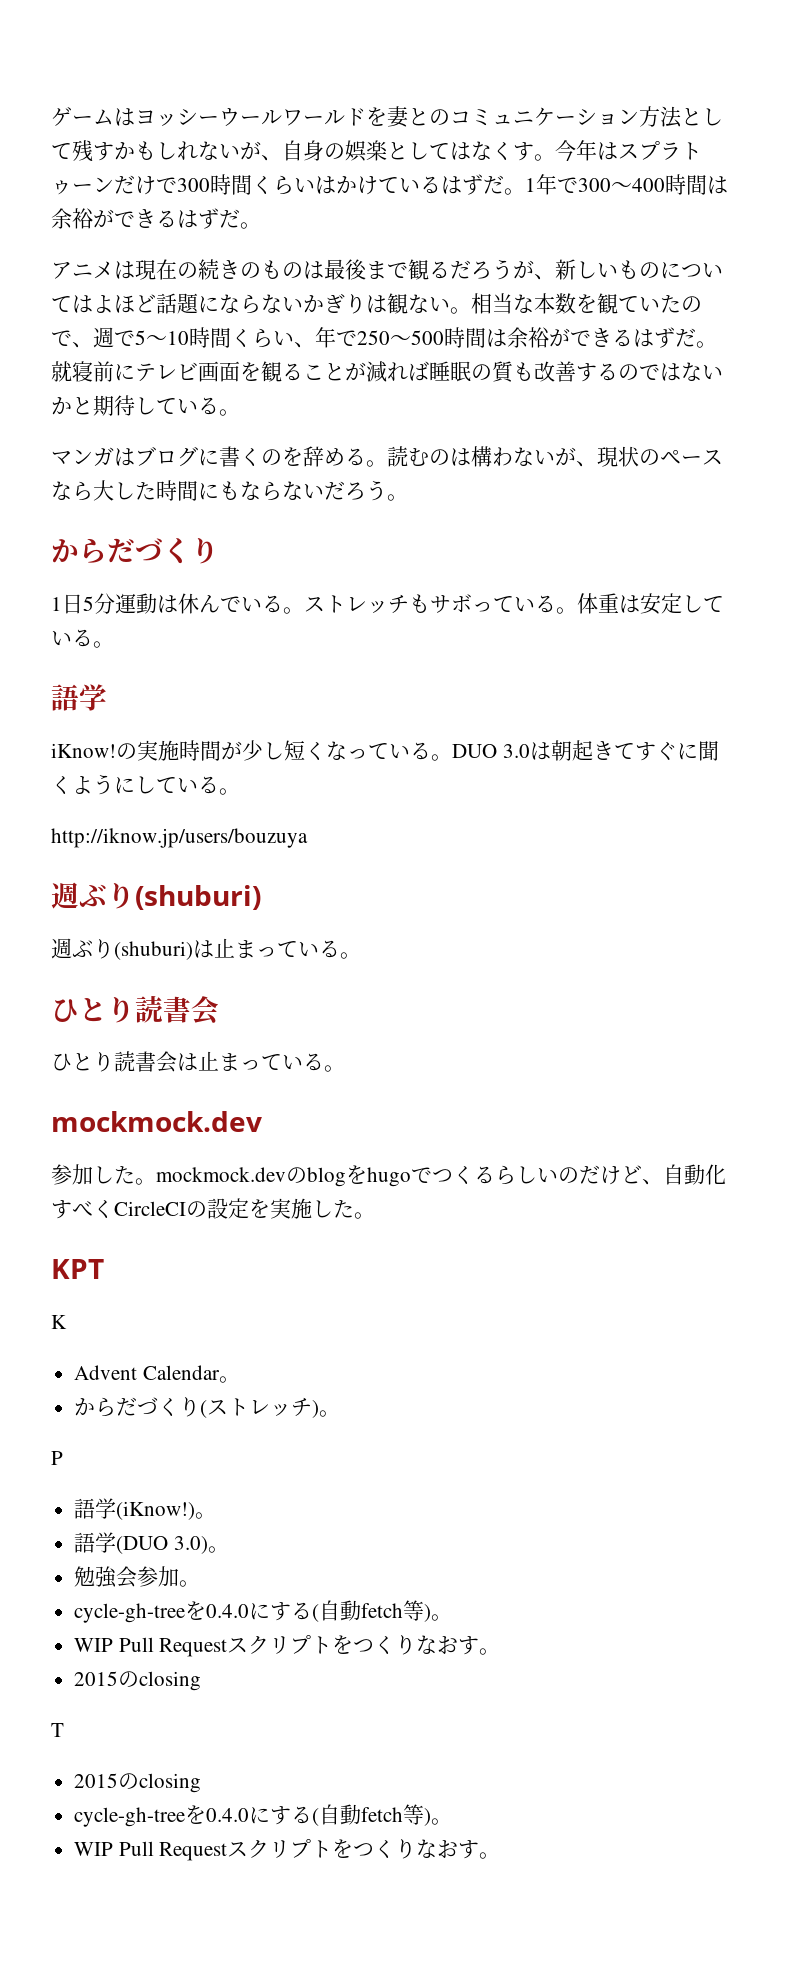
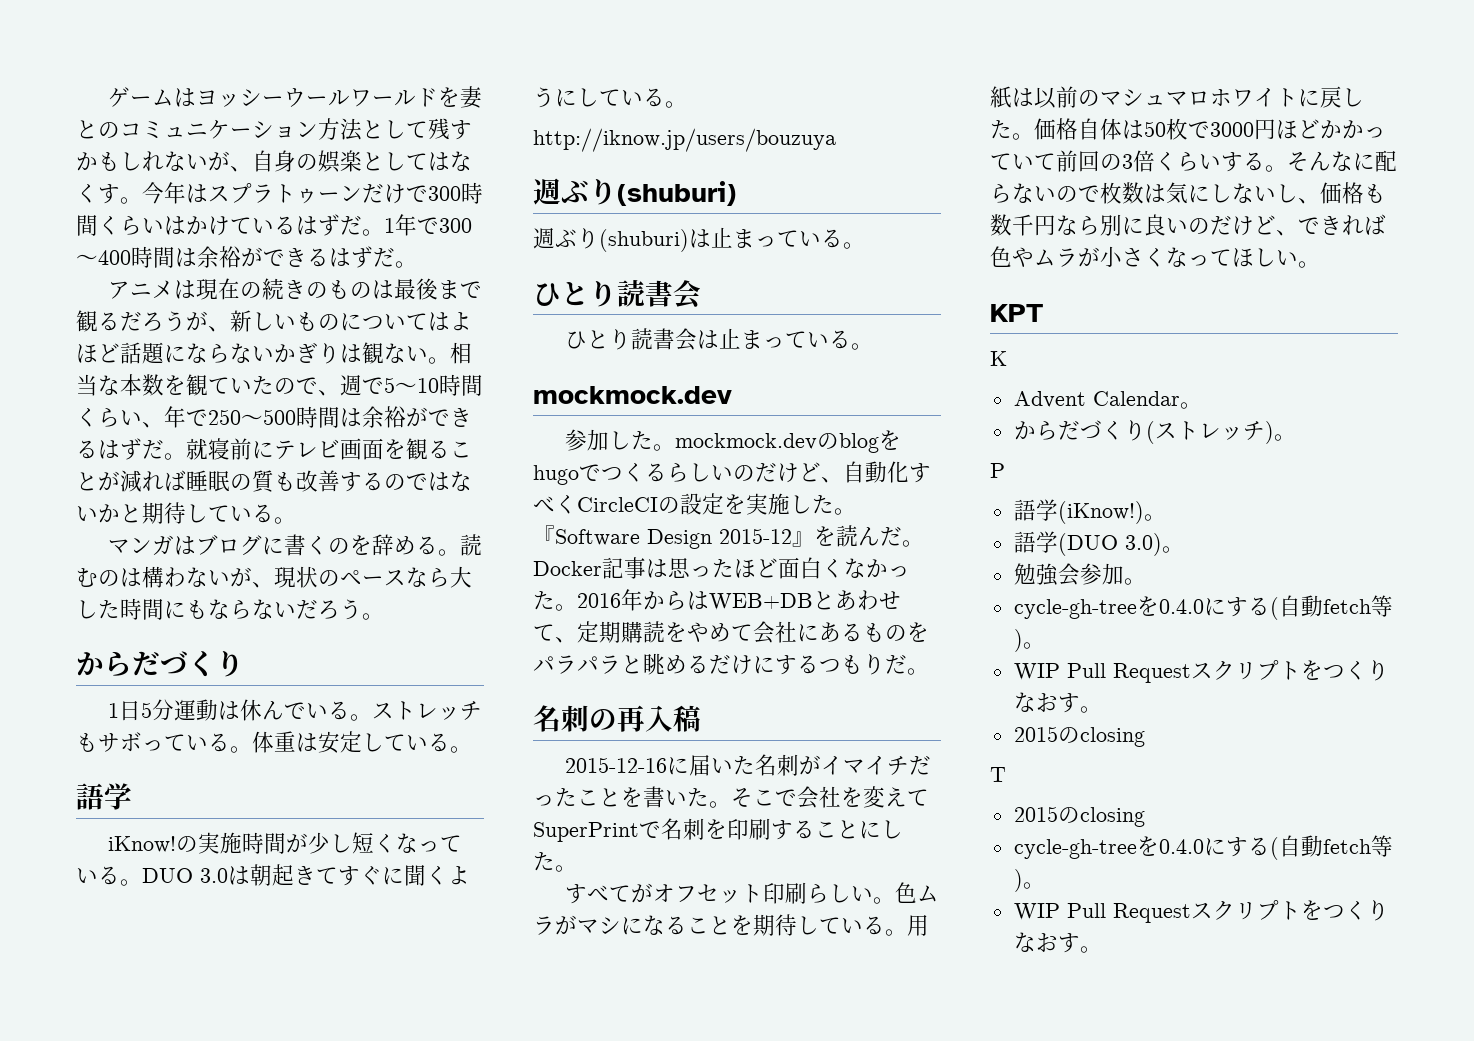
(375, 1215) none -> [533,525,924,549] [533,557,910,579] [533,589,901,611] [533,621,929,644] [533,653,929,675] [533,705,701,732] [565,754,932,776] [533,786,929,809] [533,818,903,842] [533,851,577,872] [565,882,940,904] [533,914,929,936] [990,86,1364,109] [990,118,1386,140] [990,150,1397,172] [990,182,1386,204] [990,214,1386,236] [990,246,1320,268] 『Software Design 2015-12』を読んだ。Docker記事は思ったほど面白くなかった。2016年からはWEB+DBとあわせて、定期購読をやめて会社にあるものをパラパラと眺めるだけにするつもりだ。 // 名刺の再入稿 // 2015-12-16に届いた名刺がイマイチだったことを書いた。そこで会社を変えてSuperPrintで名刺を印刷することにした。 // すべてがオフセット印刷らしい。色ムラがマシになることを期待している。用紙は以前のマシュマロホワイトに戻した。価格自体は50枚で3000円ほどかかっていて前回の3倍くらいする。そんなに配らないので枚数は気にしないし、価格も数千円なら別に良いのだけど、できれば色やムラが小さくなってほしい。

